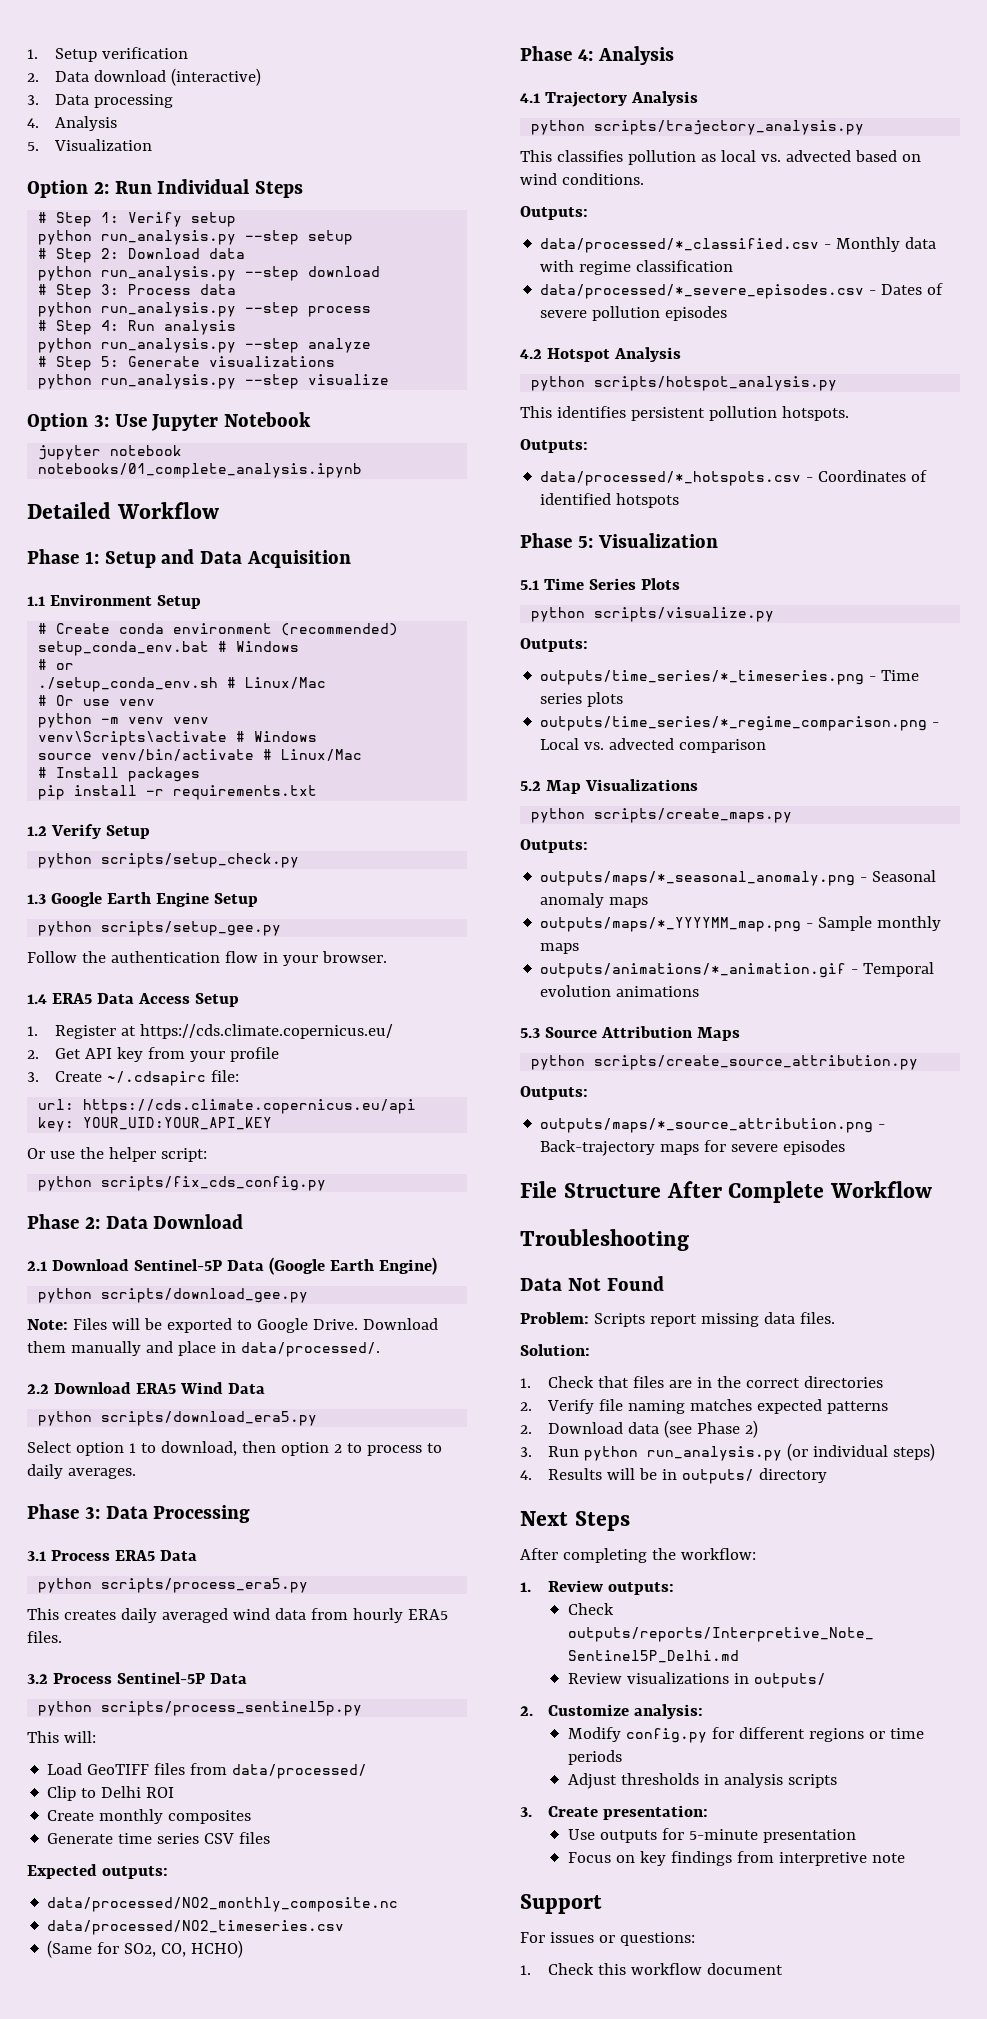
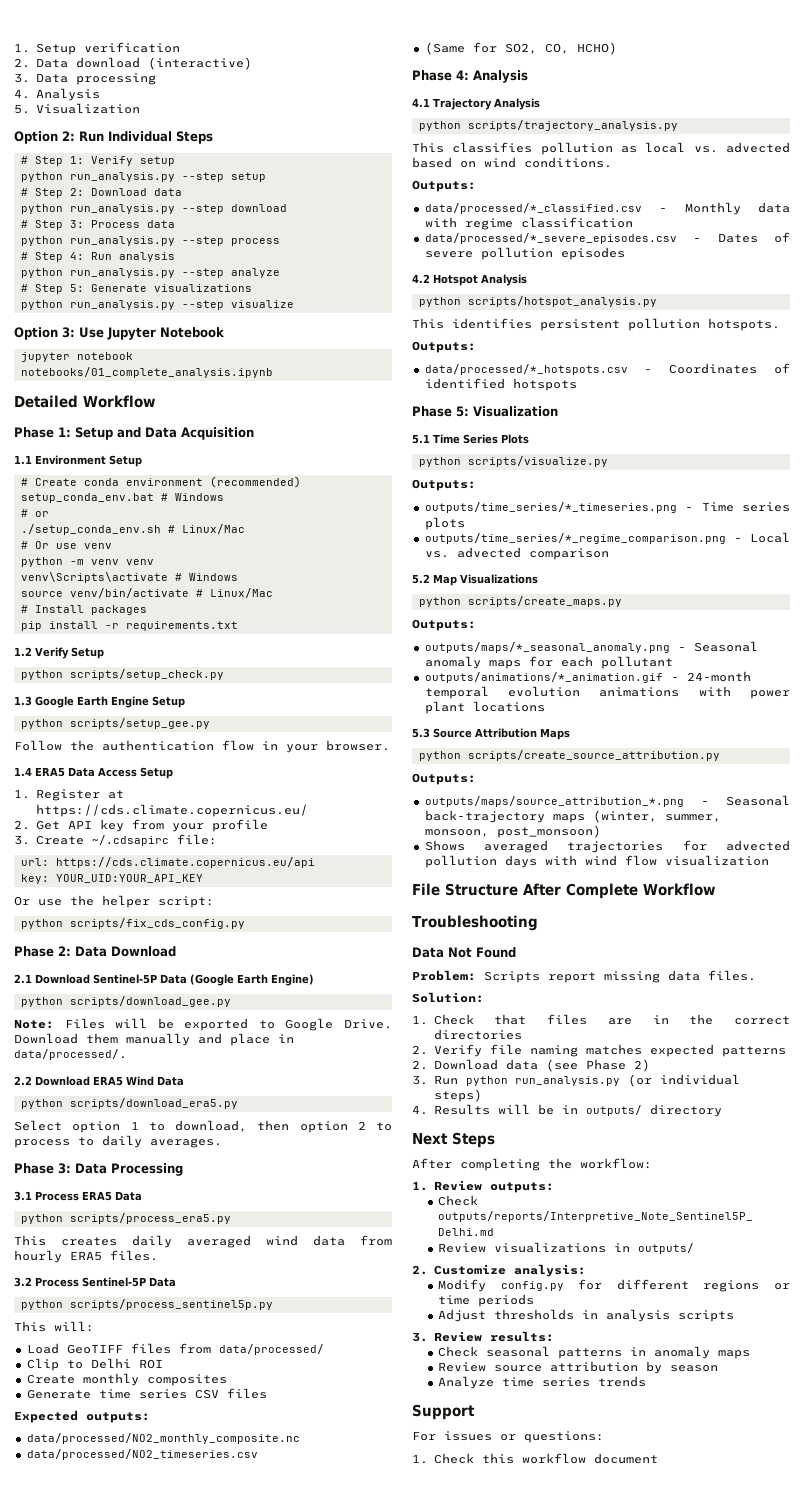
[540,916,942,932] [540,943,580,954] // outputs/maps/*_YYYYMM_map.png - Sample monthly maps -> [528,656,673,669] for each pollutant
[863,962,935,977] Temporal -> [686,671,751,682] [424,686,489,699] 24-month temporal
(700, 991) none -> [698,686,790,699] [424,701,545,714] with power plant locations
[540,1118,886,1133] [540,1140,846,1156] outputs/maps/*_source_attribution.png - Back-trajectory maps for severe episodes -> [424,795,790,807] [424,810,721,823] [424,825,601,838] [424,840,790,853] [424,855,769,868] outputs/maps/source_attribution_*.png - Seasonal back-trajectory maps (winter, summer, monsoon, post_monsoon) // Shows averaged trajectories for advected pollution days with wind flow visualization
[547,1805,708,1820] [568,1828,857,1843] [568,1851,906,1866] Create presentation: // Use outputs for 5-minute presentation // Focus on key findings from interpretive note -> [433,1331,554,1342] [438,1346,751,1359] [438,1361,719,1374] [438,1376,647,1389] Review results: // Check seasonal patterns in anomaly maps // Review source attribution by season // Analyze time series trends

